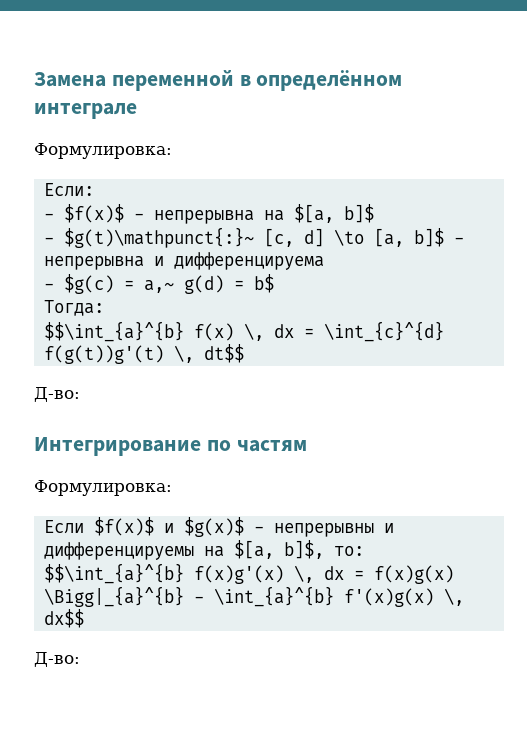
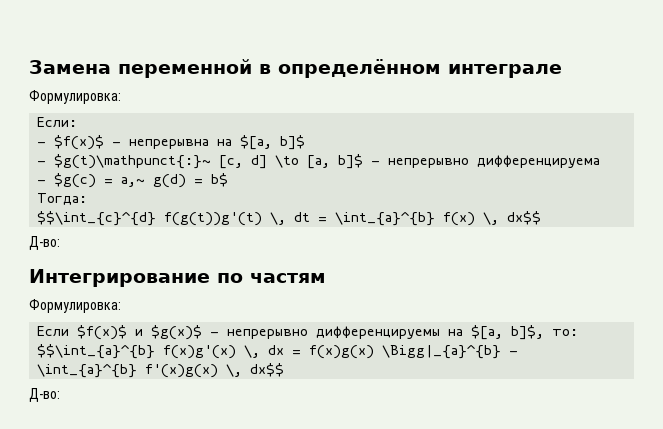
[43,256,164,270] непрерывна и -> [388,158,470,168] непрерывно
[43,321,444,342] [43,344,244,364] $$\int_{a}^{b} f(x) \, dx = \int_{c}^{d} f(g(t))g'(t) \, dt$$ -> [37,211,542,226] $$\int_{c}^{d} f(g(t))g'(t) \, dt = \int_{a}^{b} f(x) \, dx$$
[273,523,394,537] непрерывны и -> [227,329,309,339] непрерывно

